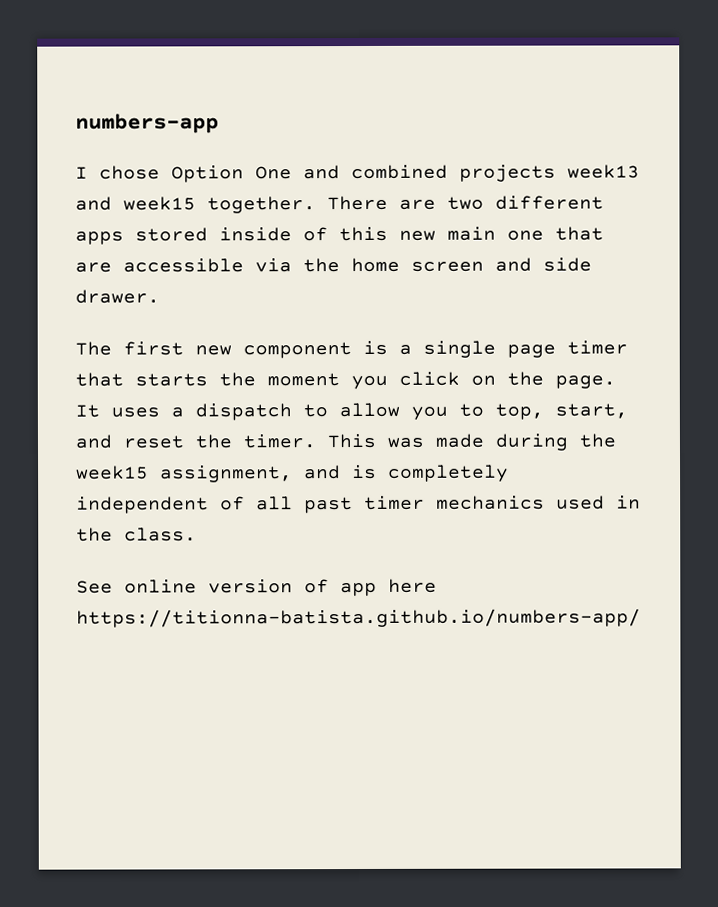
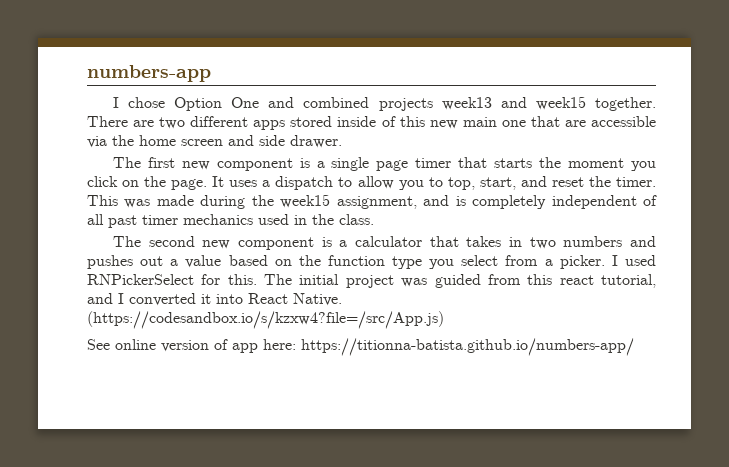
(197, 534) none -> [112,236,656,250] [87,255,656,269] [87,274,657,288] [87,293,342,306] [87,311,444,329] // The second new component is a calculator that takes in two numbers and pushes out a value based on the function type you select from a picker. I used RNPickerSelect for this. The initial project was guided from this react tutorial, and I converted it into React Native. (https://codesandbox.io/s/kzxw4?file=/src/App.js)
[388,578,437,593] here -> [263,339,296,350] here:

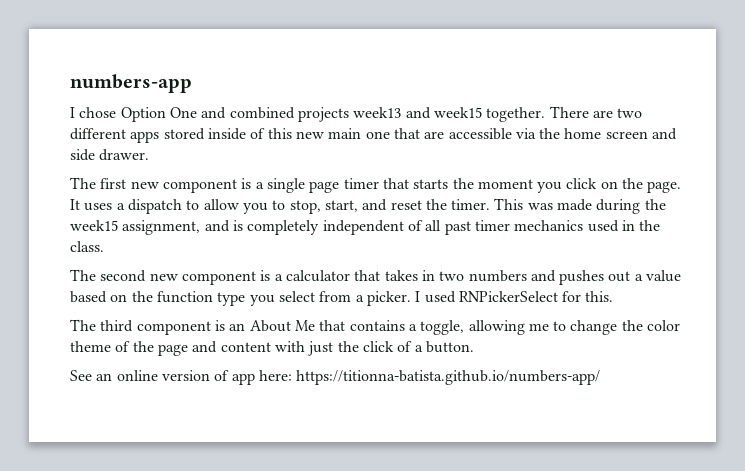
[447,177,475,190] top, -> [289,200,321,214] stop,
[264,274,657,288] [87,293,342,306] [87,311,444,329] The initial project was guided from this react tutorial, and I converted it into React Native. (https://codesandbox.io/s/kzxw4?file=/src/App.js) -> [70,319,681,335] [70,341,474,356] // The third component is an About Me that contains a toggle, allowing me to change the color theme of the page and content with just the click of a button.
(110, 344) none -> [96,373,113,381] an

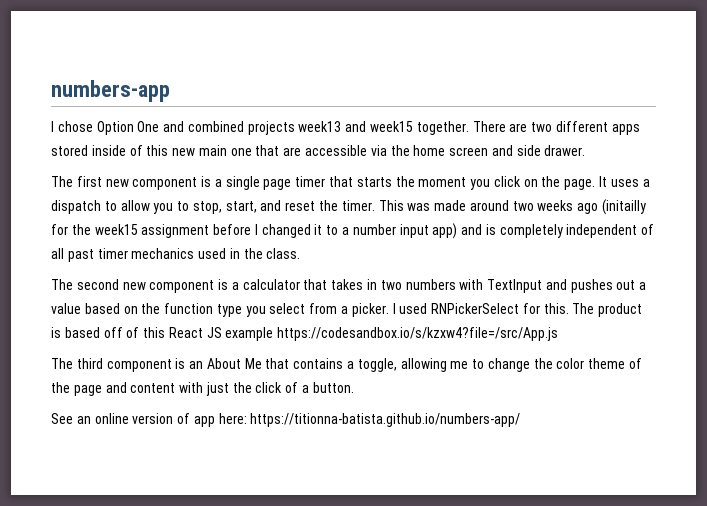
[596,199,666,214] [70,220,201,235] during the week15 assignment, -> [469,199,647,215] [51,223,458,239] around two weeks ago (initailly for the week15 assignment before I changed it to a number input app)
(527, 276) none -> [459,279,543,293] with TextInput
(614, 296) none -> [572,303,643,317] [51,327,559,341] The product is based off of this React JS example https://codesandbox.io/s/kzxw4?file=/src/App.js

